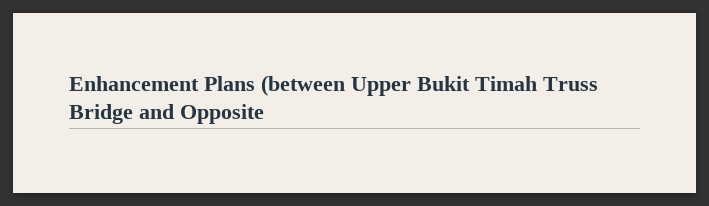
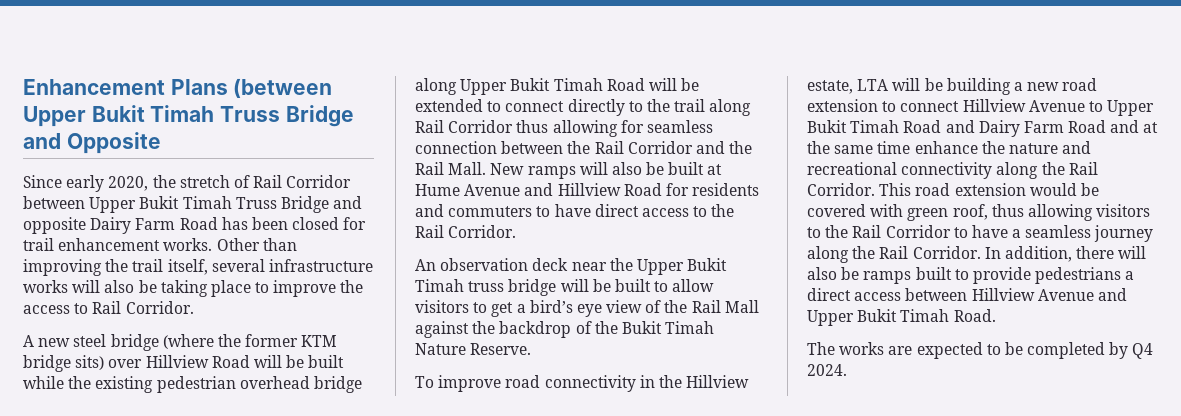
(264, 114) none -> [23,175,352,192] [23,196,363,213] [23,217,367,234] [23,238,297,251] [23,259,373,276] [23,280,364,297] [23,301,194,314] [23,334,338,351] [23,355,345,372] [23,376,362,393] [415,78,700,95] [415,99,752,116] [415,120,713,137] [415,141,753,154] [415,162,723,179] [415,183,760,196] [415,204,735,217] [415,225,517,238] [415,258,728,275] [415,279,715,296] [415,300,759,317] [415,321,715,338] [415,343,532,355] [415,375,750,392] [807,78,1098,95] [807,99,1155,116] [807,120,1159,137] [807,141,1092,154] [807,162,1098,179] [807,183,1099,196] [807,204,1151,221] [807,225,1154,242] [807,246,1147,263] [807,267,1135,284] [807,288,1127,301] [807,309,996,326] [807,342,1154,359] [807,364,847,376] // Since early 2020, the stretch of Rail Corridor between Upper Bukit Timah Truss Bridge and opposite Dairy Farm Road has been closed for trail enhancement works. Other than improving the trail itself, several infrastructure works will also be taking place to improve the access to Rail Corridor. // A new steel bridge (where the former KTM bridge sits) over Hillview Road will be built while the existing pedestrian overhead bridge along Upper Bukit Timah Road will be extended to connect directly to the trail along Rail Corridor thus allowing for seamless connection between the Rail Corridor and the Rail Mall. New ramps will also be built at Hume Avenue and Hillview Road for residents and commuters to have direct access to the Rail Corridor. // An observation deck near the Upper Bukit Timah truss bridge will be built to allow visitors to get a bird’s eye view of the Rail Mall against the backdrop of the Bukit Timah Nature Reserve. // To improve road connectivity in the Hillview estate, LTA will be building a new road extension to connect Hillview Avenue to Upper Bukit Timah Road and Dairy Farm Road and at the same time enhance the nature and recreational connectivity along the Rail Corridor. This road extension would be covered with green roof, thus allowing visitors to the Rail Corridor to have a seamless journey along the Rail Corridor. In addition, there will also be ramps built to provide pedestrians a direct access between Hillview Avenue and Upper Bukit Timah Road. // The works are expected to be completed by Q4 2024.

